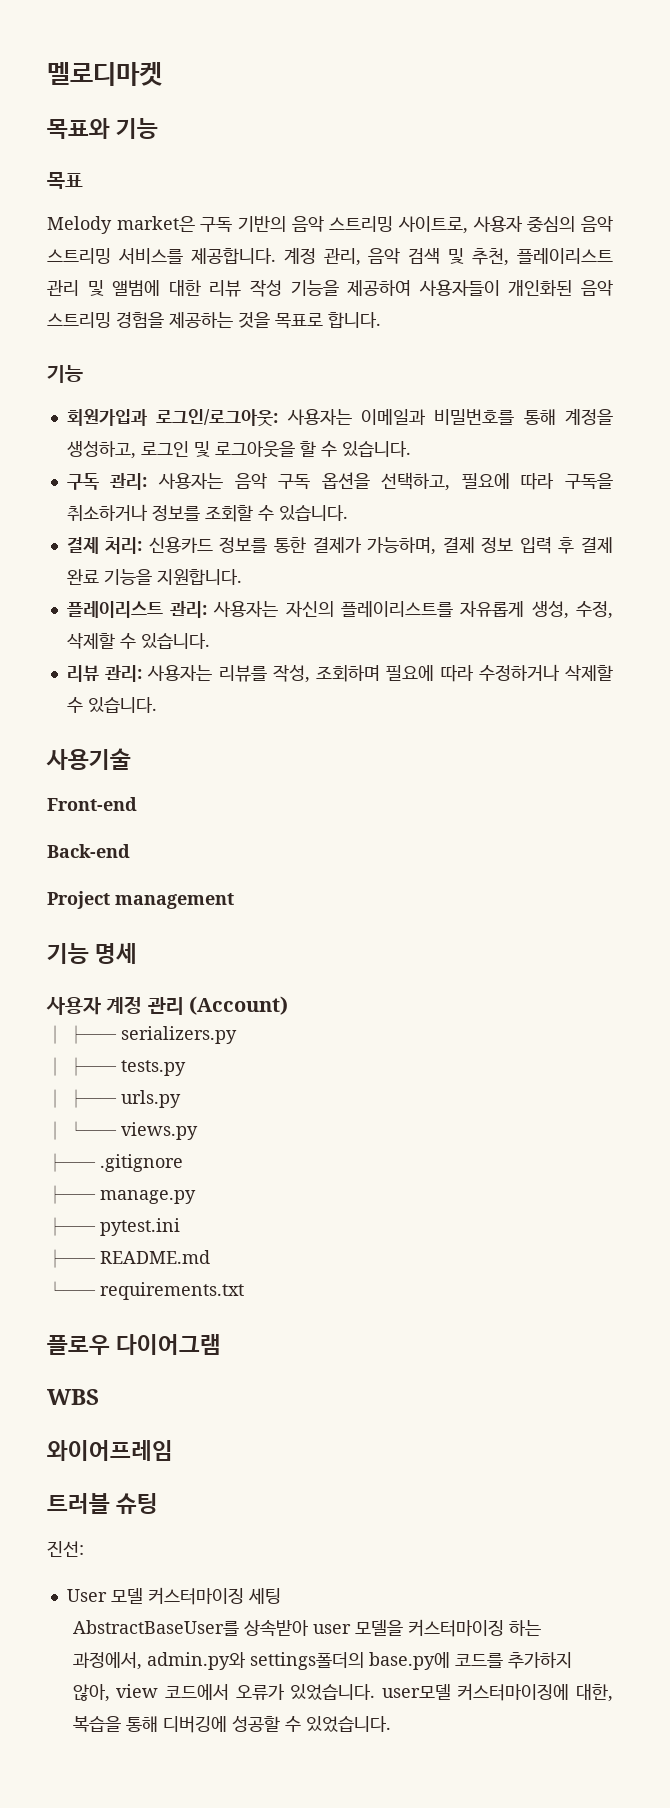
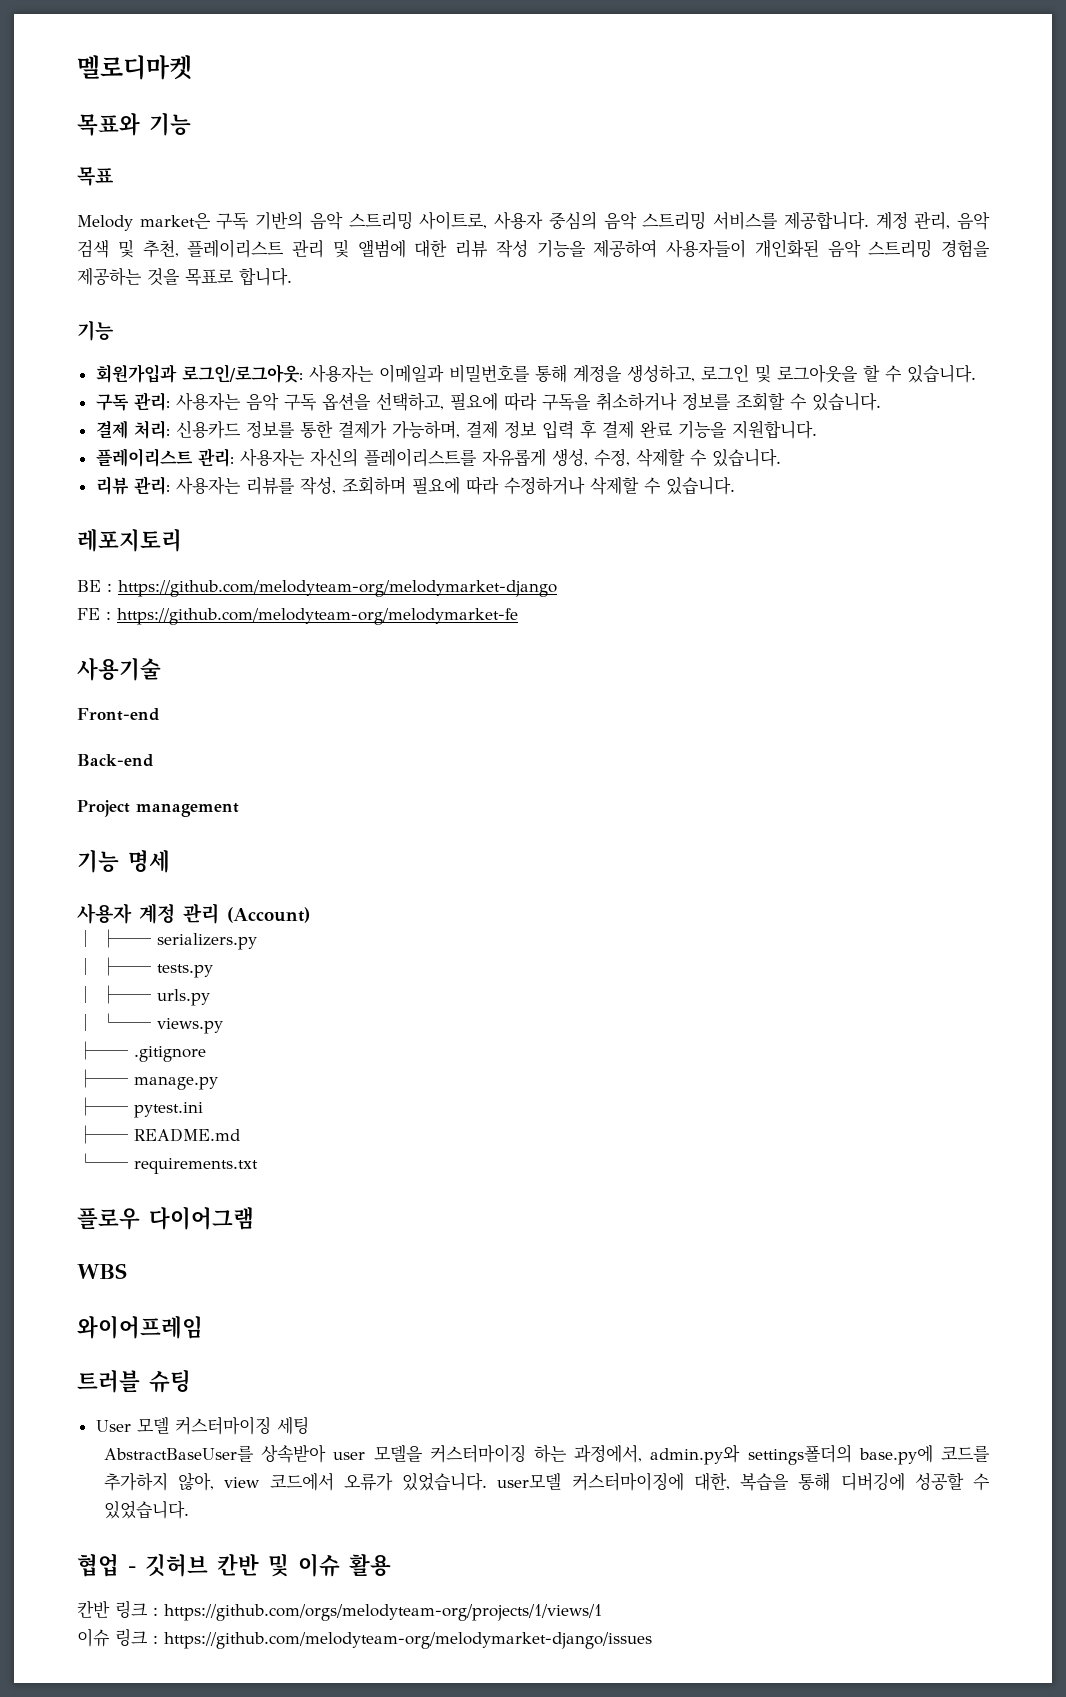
(157, 705) none -> [77,529,182,552] [77,580,557,597] [77,608,518,625] // 레포지토리 // BE : https://github.com/melodyteam-org/melodymarket-django // FE : https://github.com/melodyteam-org/melodymarket-fe
[47,1541,84,1557] // 진선: -> (191, 1381) none
(391, 1724) none -> [77,1553,391,1577] [77,1600,602,1621] [77,1628,652,1649] // 협업 - 깃허브 칸반 및 이슈 활용 // 칸반 링크 : https://github.com/orgs/melodyteam-org/projects/1/views/1 // 이슈 링크 : https://github.com/melodyteam-org/melodymarket-django/issues

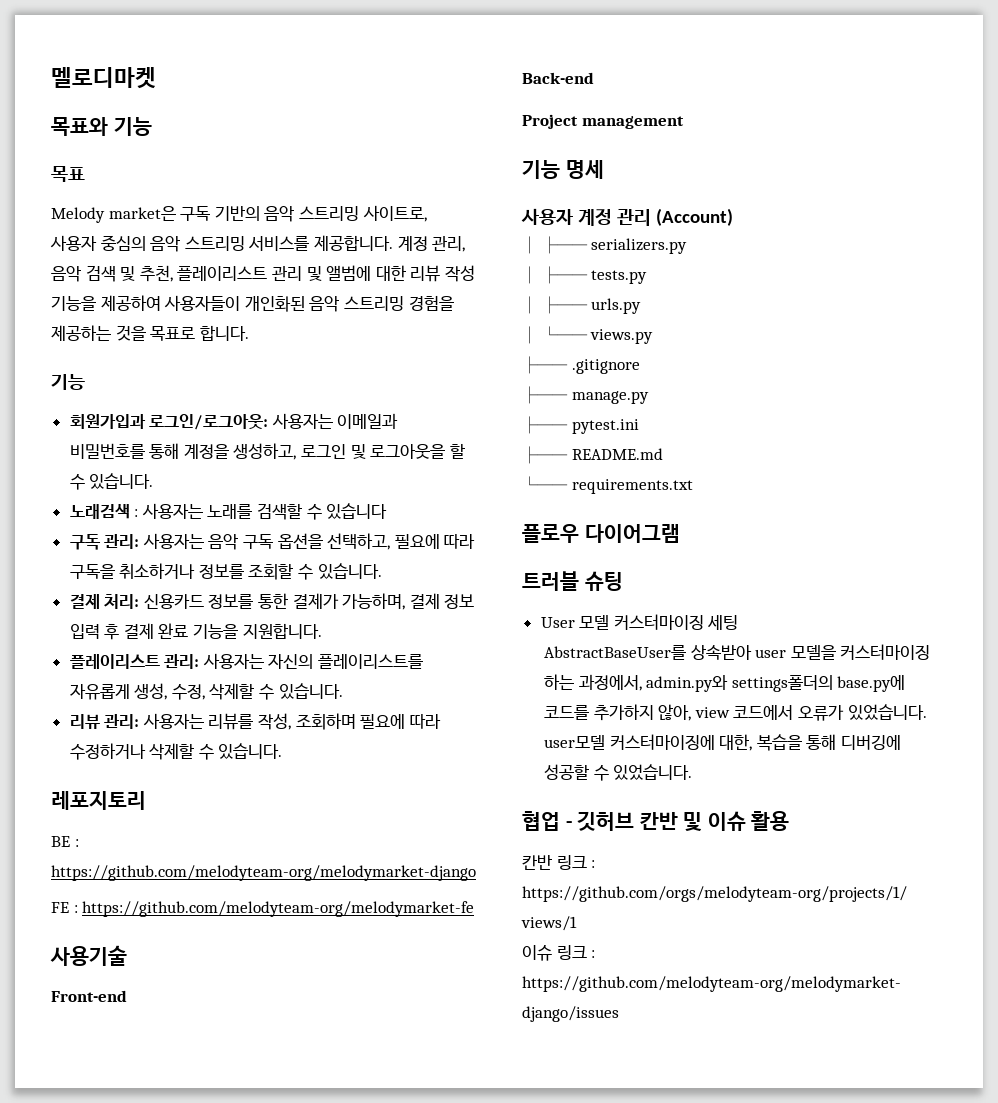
(976, 374) none -> [69,503,388,520] // 노래검색 : 사용자는 노래를 검색할 수 있습니다
[77,1263,127,1279] [77,1315,203,1339] // WBS // 와이어프레임 -> (680, 533) none

